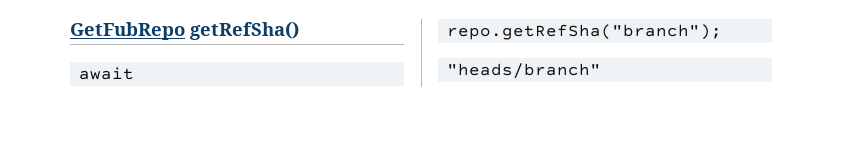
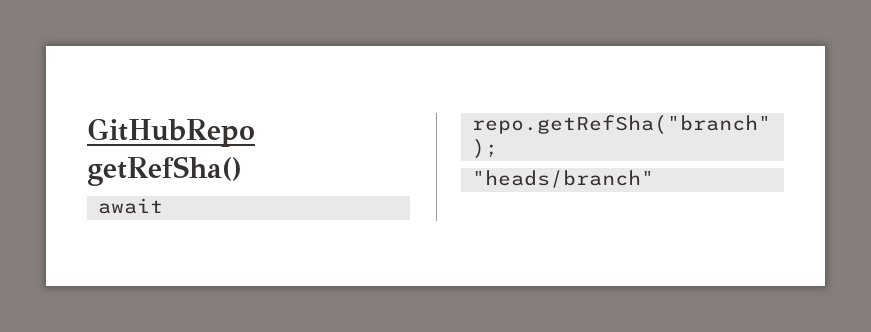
[70,22,185,40] GetFubRepo -> [87,118,255,147] GitHubRepo

